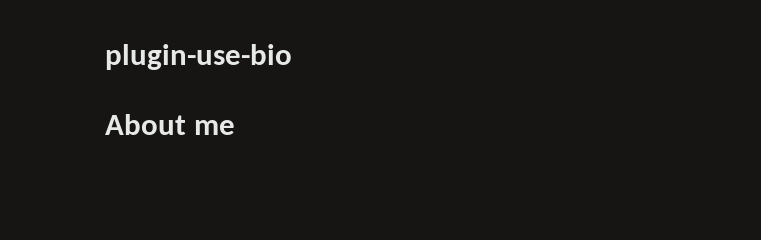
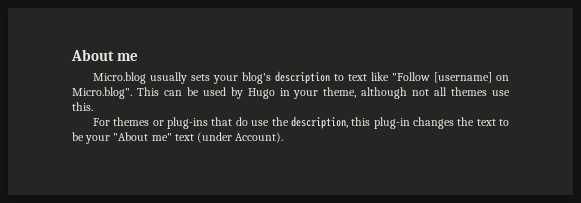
[105,44,292,70] plugin-use-bio // -> (71, 55) none
(236, 127) none -> [93,71,509,84] [72,87,510,99] [72,102,93,111] [93,116,509,129] [72,132,284,144] // Micro.blog usually sets your blog's description to text like "Follow [username] on Micro.blog". This can be used by Hugo in your theme, although not all themes use this. // For themes or plug-ins that do use the description, this plug-in changes the text to be your "About me" text (under Account).

